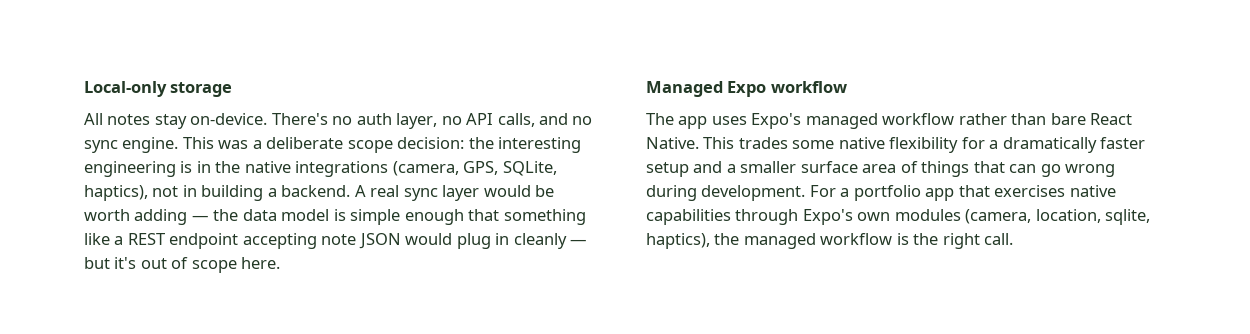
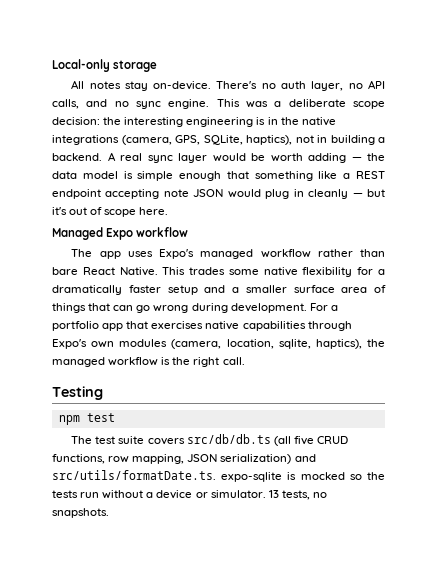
(1014, 239) none -> [52,386,103,400] [58,413,115,425] [71,434,349,446] [52,454,316,464] [52,470,385,482] [52,490,327,500] [52,508,109,518] // Testing // npm test // The test suite covers src/db/db.ts (all five CRUD functions, row mapping, JSON serialization) and src/utils/formatDate.ts. expo-sqlite is mocked so the tests run without a device or simulator. 13 tests, no snapshots.

